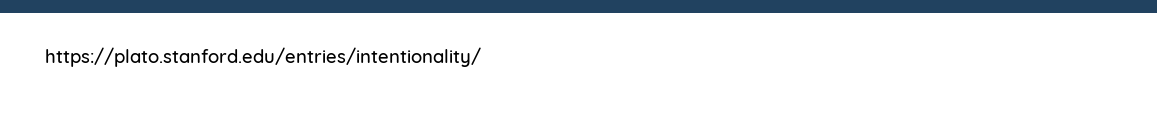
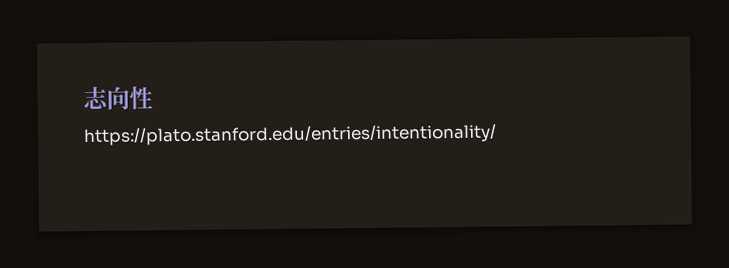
(45, 57) none -> [83,86,153,110] 志向性 //

